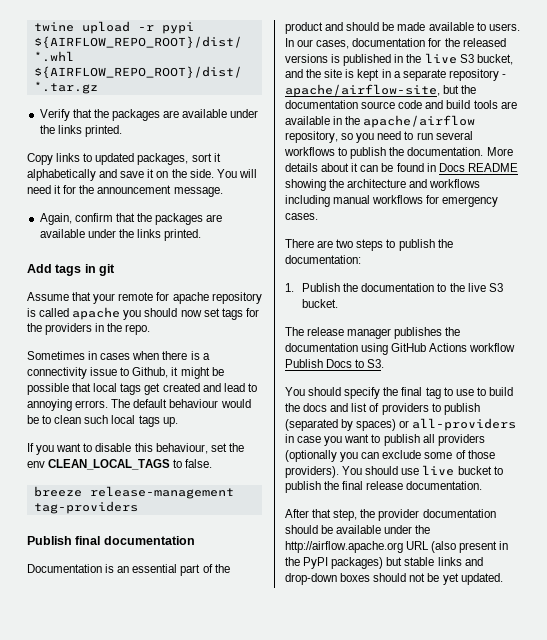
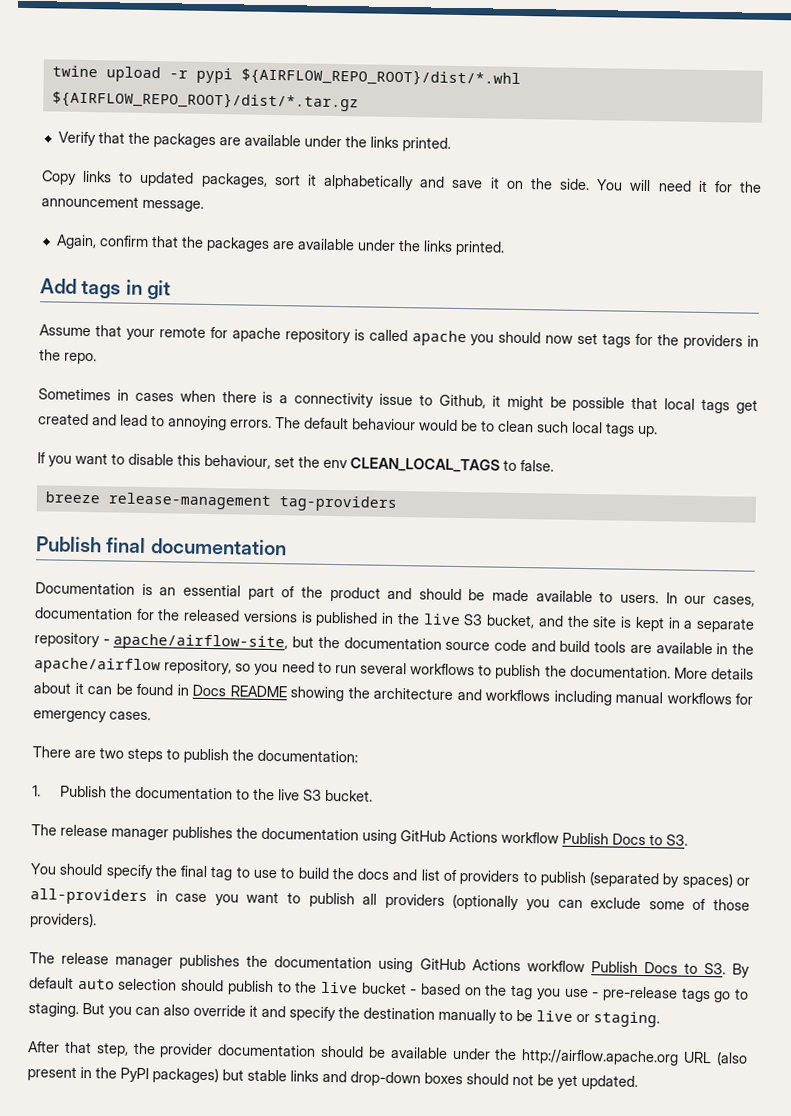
[342,465,503,476] [285,481,483,493] You should use live bucket to publish the final release documentation. -> [29,952,750,978] [29,977,750,1003] [28,1002,660,1028] // The release manager publishes the documentation using GitHub Actions workflow Publish Docs to S3. By default auto selection should publish to the live bucket - based on the tag you use - pre-release tags go to staging. But you can also override it and specify the destination manually to be live or staging.

